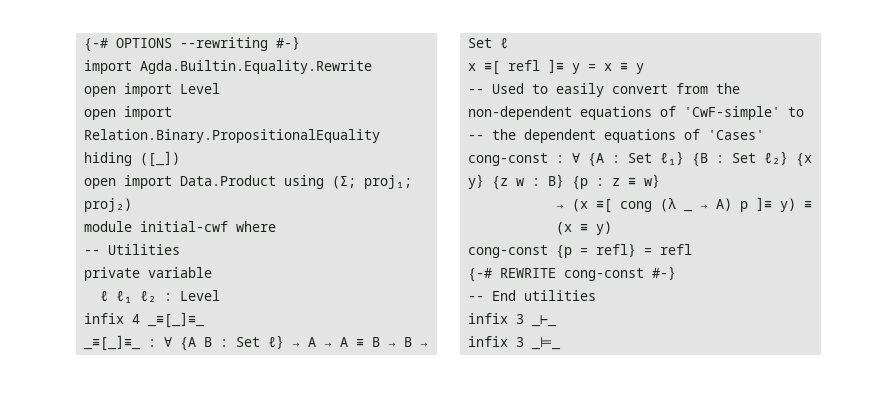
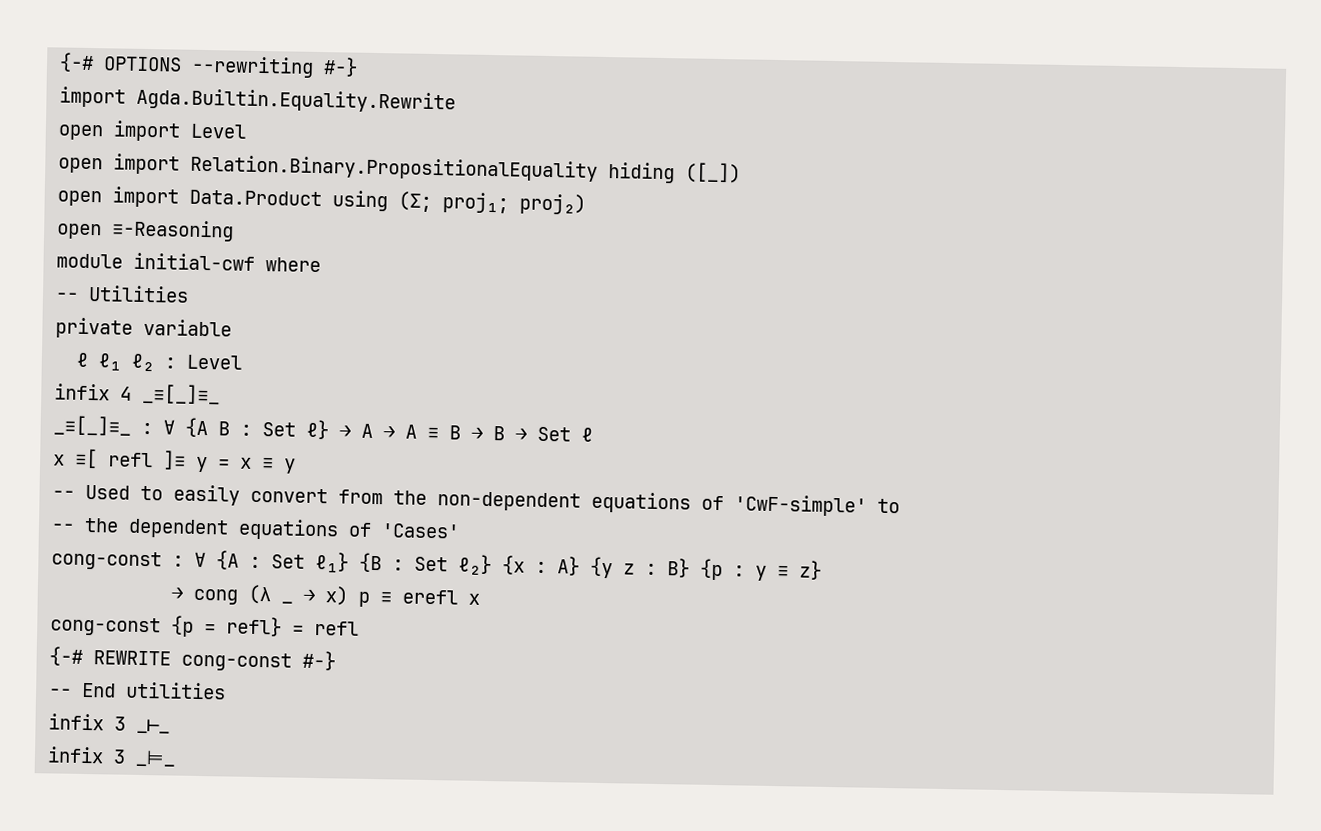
(133, 205) none -> [55,219,234,242] // open ≡-Reasoning
[468,174,525,190] y} {z w -> [534,556,635,579] : A} {y z
[612,174,661,188] [556,199,613,213] z ≡ w} // → (x ≡[ -> [754,560,822,581] [170,586,184,600] y ≡ z} // →
[716,197,813,212] [556,221,613,235] A) p ]≡ y) ≡ (x ≡ y) -> [324,586,480,607] x) p ≡ erefl x

